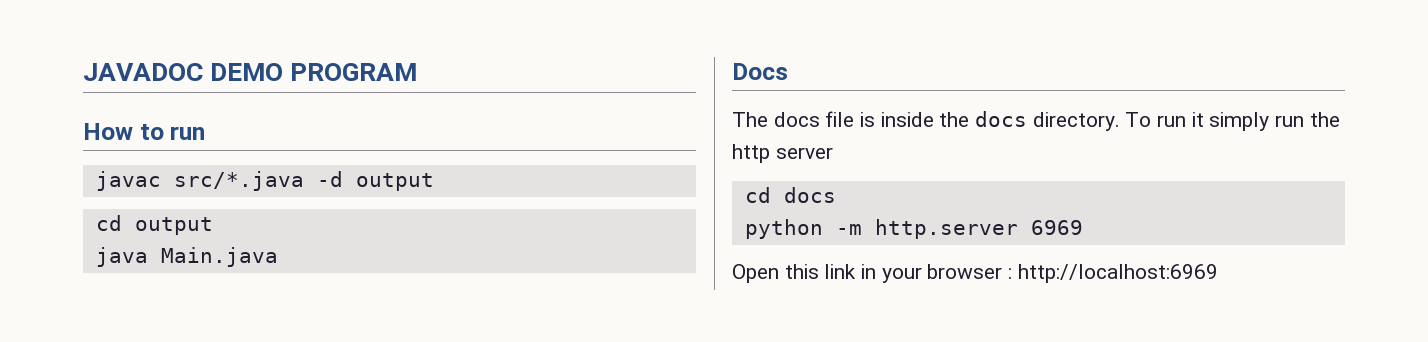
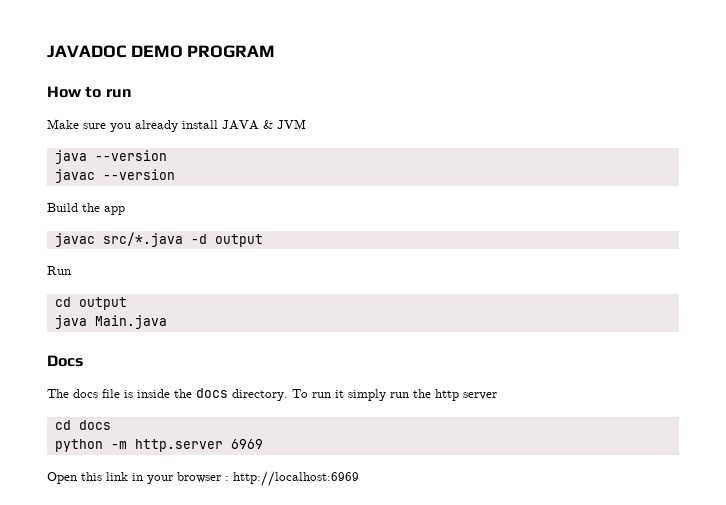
(206, 133) none -> [47,119,306,132] [54,150,167,164] [54,169,175,183] [47,203,125,215] // Make sure you already install JAVA & JVM // java --version // javac --version // Build the app
(434, 182) none -> [47,266,71,275] // Run

